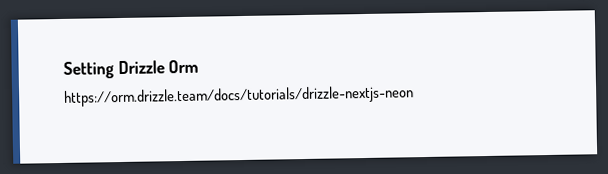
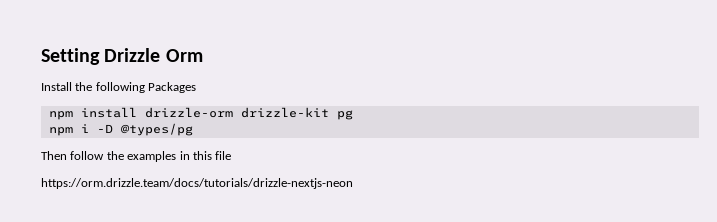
(200, 66) none -> [41,82,197,93] [48,107,353,120] [48,123,193,136] [41,151,232,162] // Install the following Packages // npm install drizzle-orm drizzle-kit pg // npm i -D @types/pg // Then follow the examples in this file

